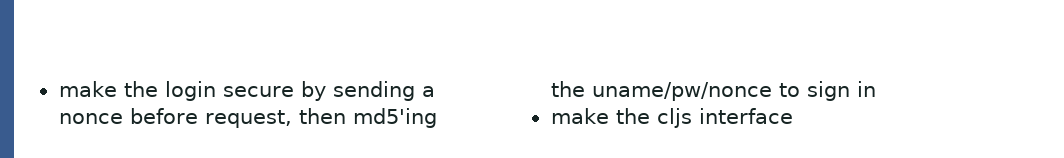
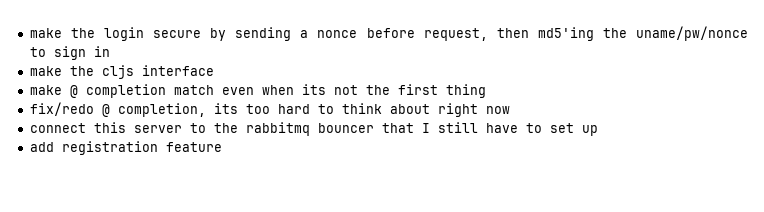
(793, 116) none -> [29,84,486,98] [29,102,510,117] [29,122,598,136] [29,141,222,155] // make @ completion match even when its not the first thing // fix/redo @ completion, its too hard to think about right now // connect this server to the rabbitmq bouncer that I still have to set up // add registration feature

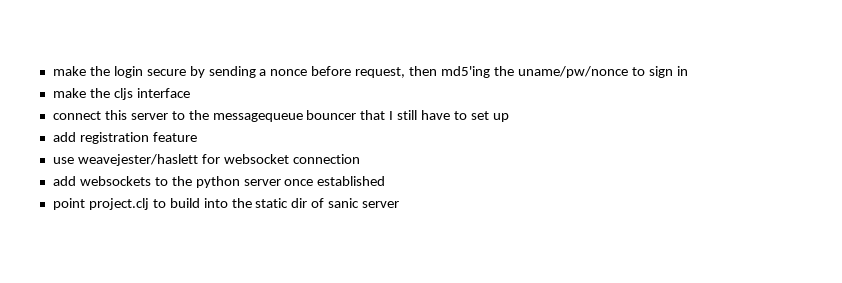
[29,84,486,98] [29,102,510,117] // make @ completion match even when its not the first thing // fix/redo @ completion, its too hard to think about right now -> (190, 93) none
[245,122,310,136] rabbitmq -> [212,113,303,122] messagequeue
(222, 147) none -> [52,154,360,166] [52,176,386,188] [52,198,400,210] // use weavejester/haslett for websocket connection // add websockets to the python server once established // point project.clj to build into the static dir of sanic server

